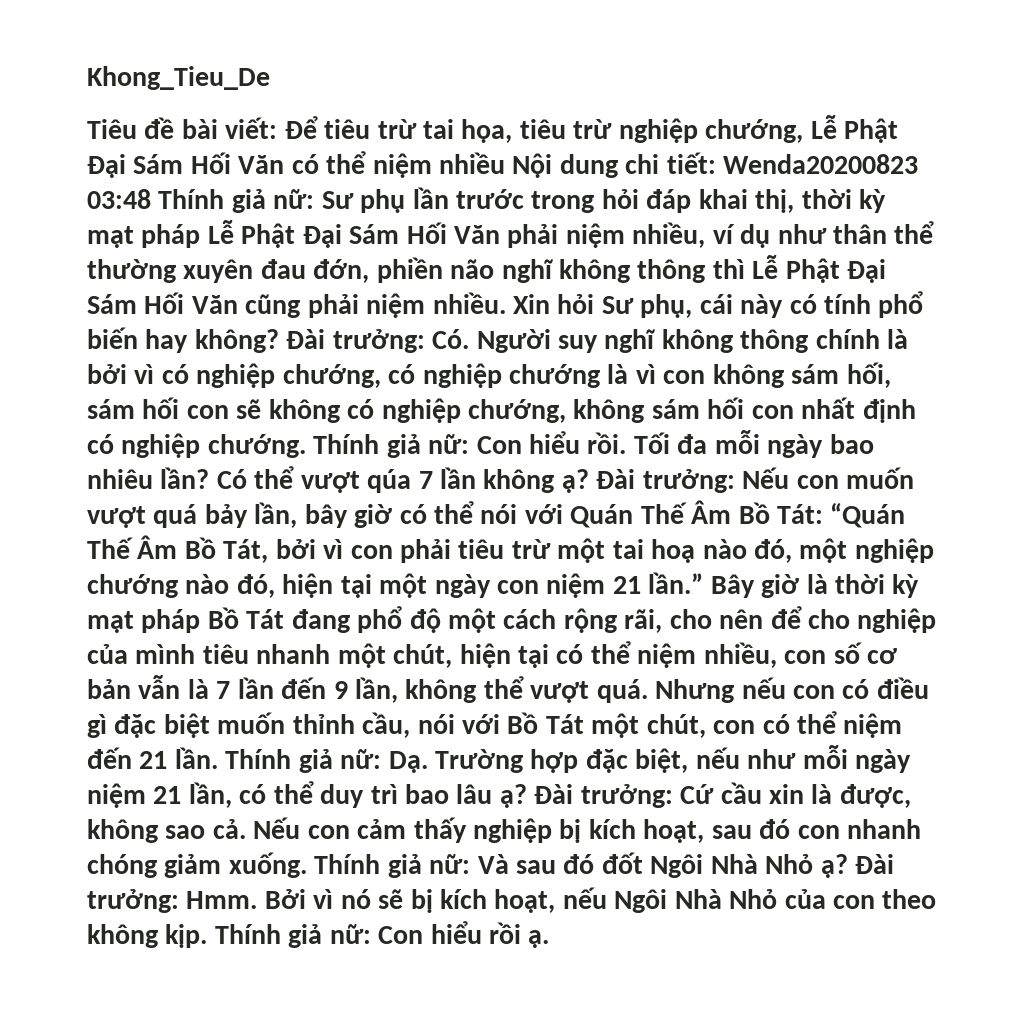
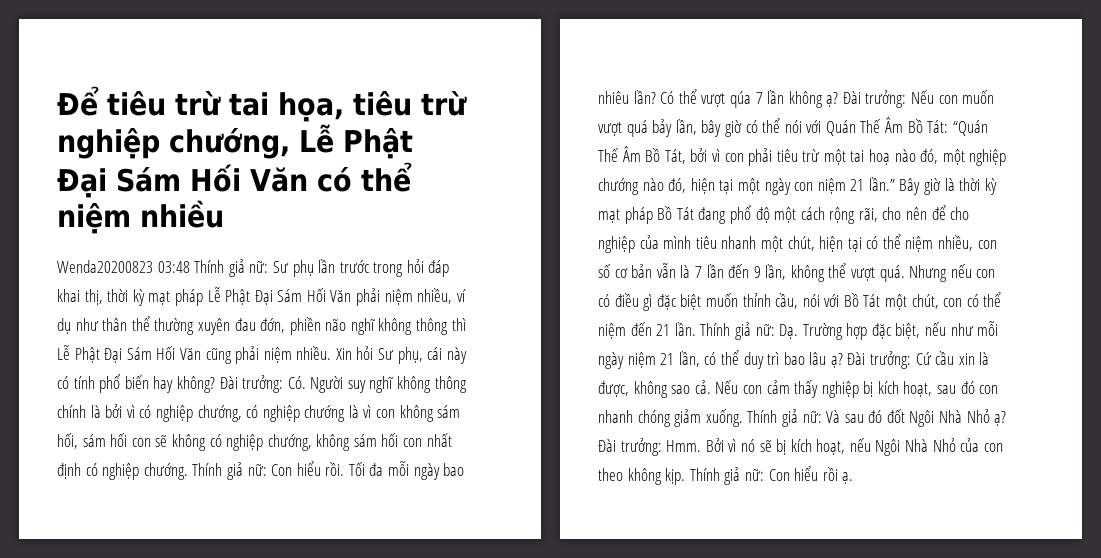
[87,66,270,90] [87,117,278,139] Khong_Tieu_De // Tiêu đề bài viết: -> (57, 101) none
[512,152,716,178] Nội dung chi tiết: -> (224, 214) //

